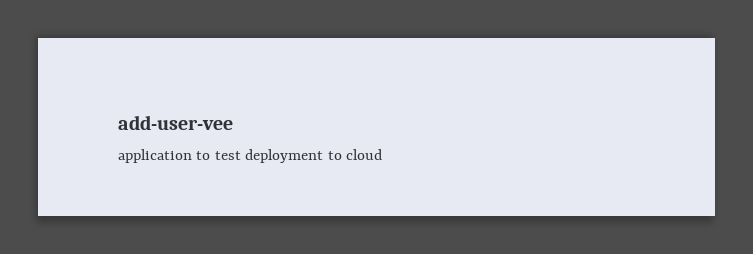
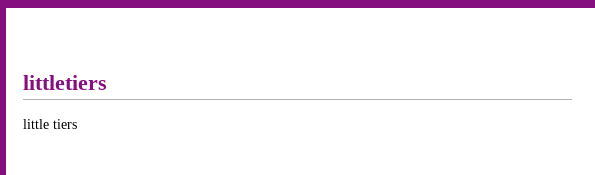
[118,115,233,130] [118,149,383,163] add-user-vee // application to test deployment to cloud -> [23,75,107,90] [23,119,77,129] littletiers // little tiers

